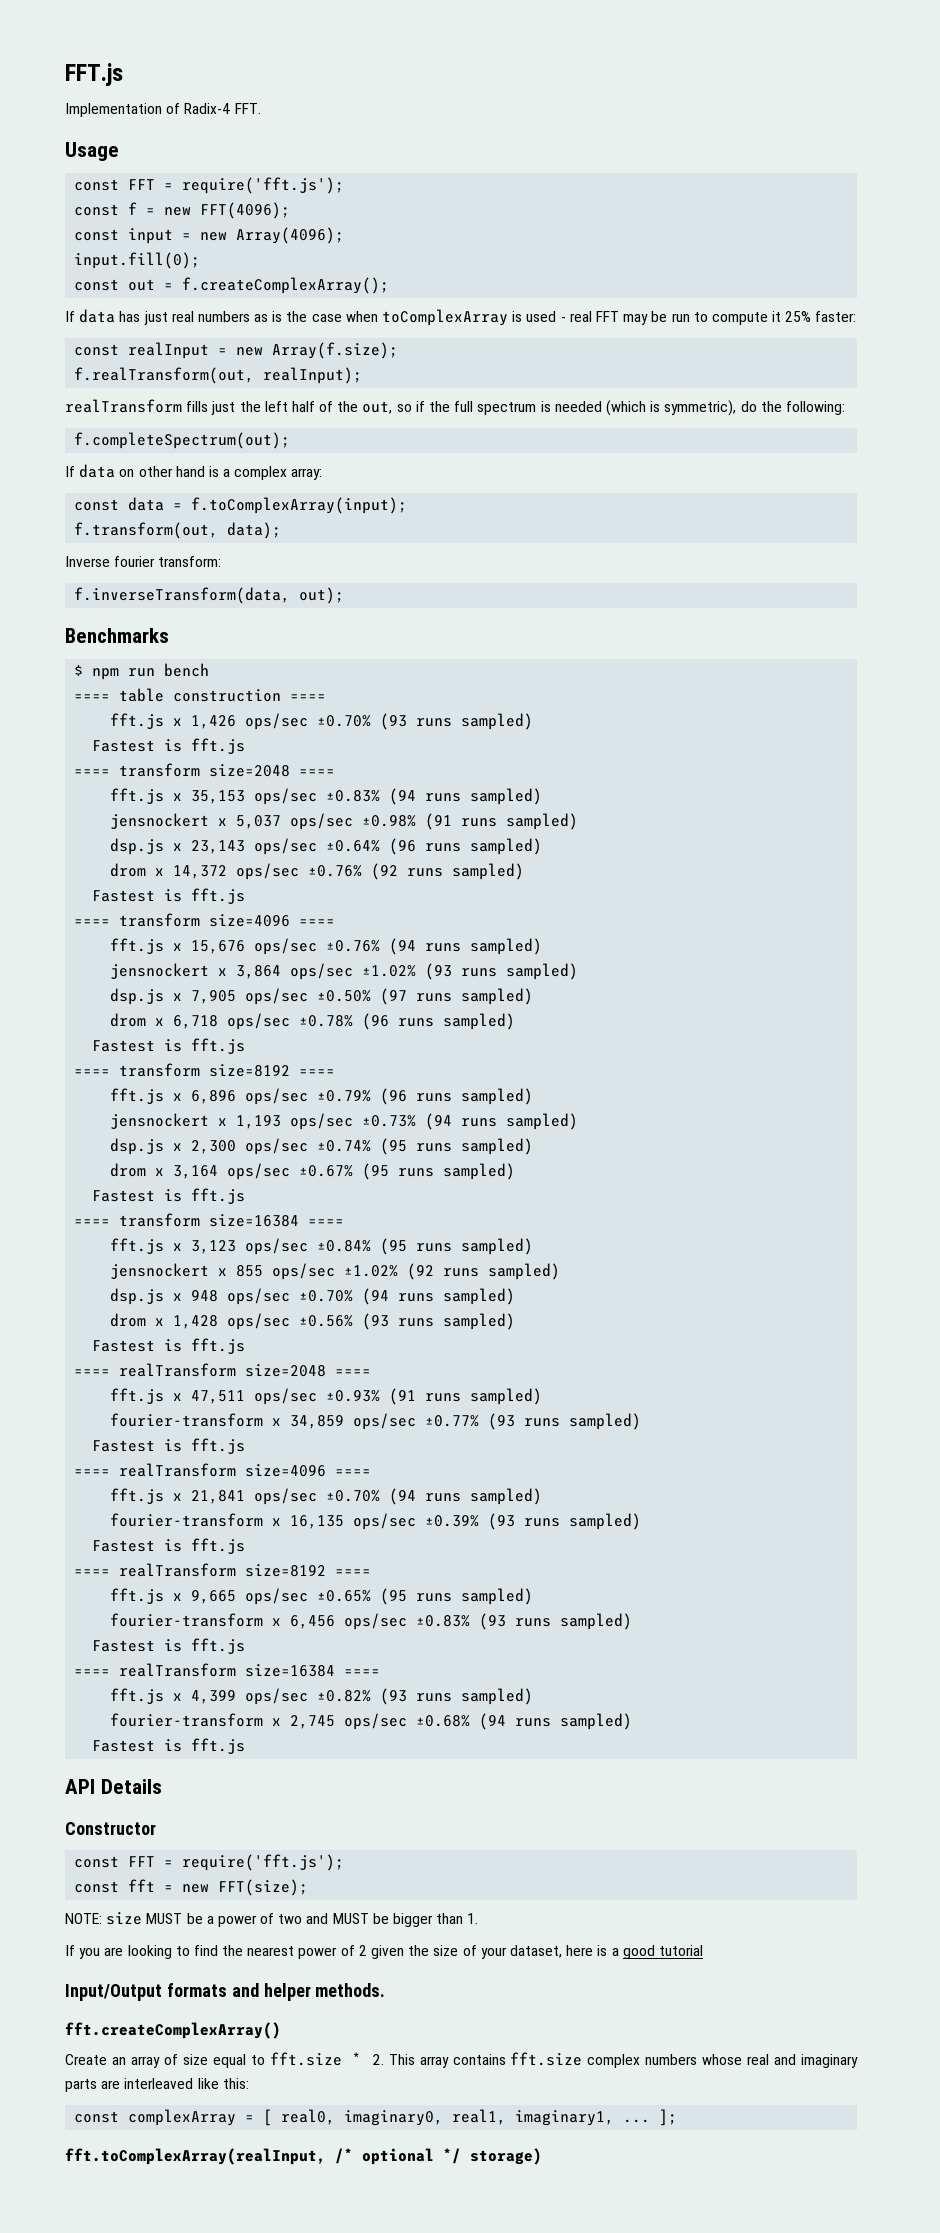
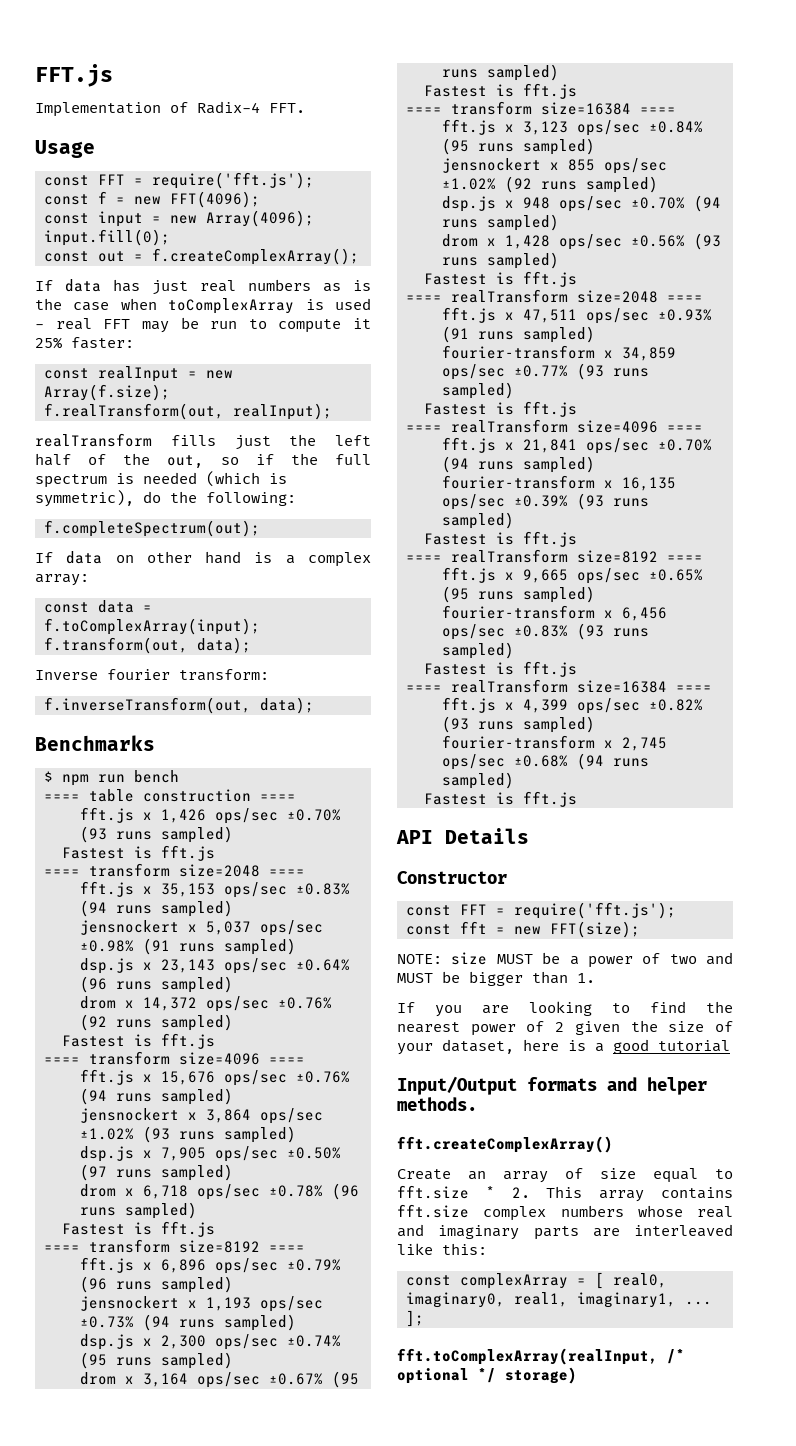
[74,587,345,604] f.inverseTransform(data, out); -> [44,697,314,714] f.inverseTransform(out, data);

